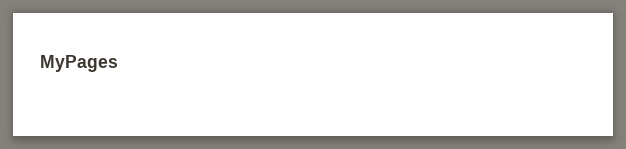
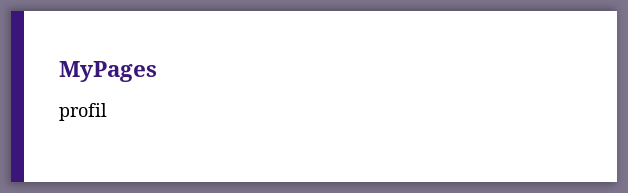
(118, 63) none -> [59,103,107,121] // profil

